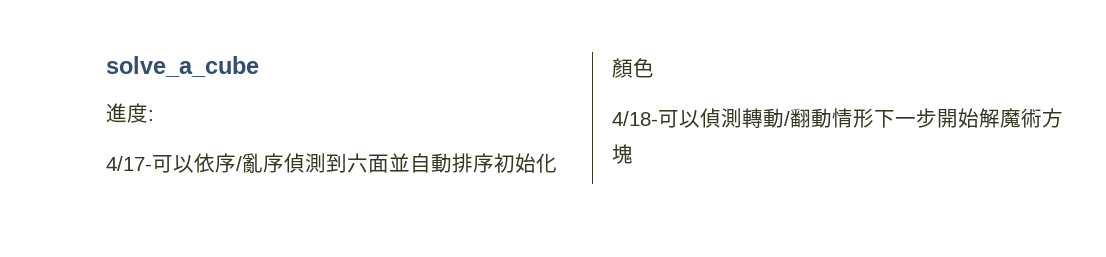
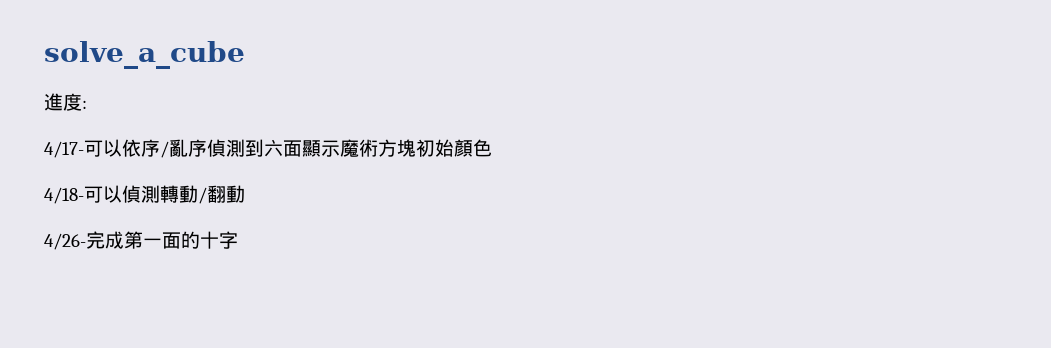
[389,153,557,173] 並自動排序初始化 -> [302,139,454,157] 顯示魔術方塊初始
[832,108,1063,128] [612,144,633,164] 情形下一步開始解魔術方塊 -> [44,231,238,250] // 4/26-完成第一面的十字

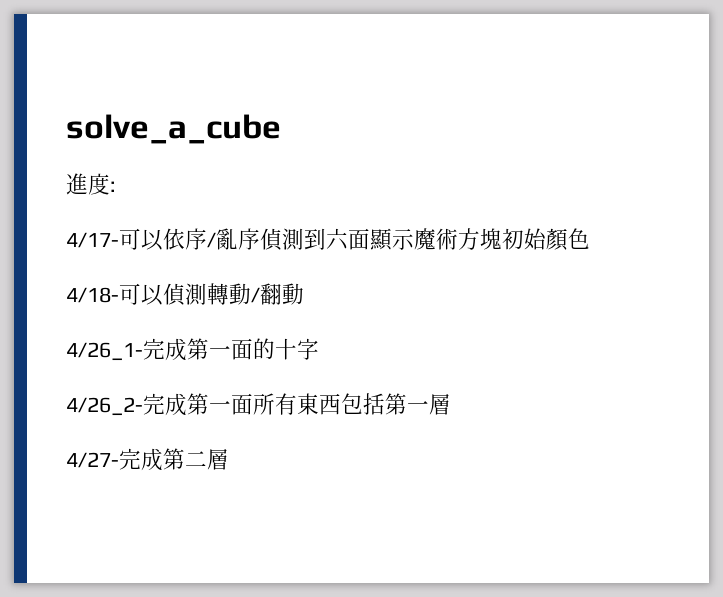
[44,233,86,250] 4/26- -> [66,342,143,361] 4/26_1-
(238, 240) none -> [66,393,451,416] [66,448,229,471] // 4/26_2-完成第一面所有東西包括第一層 // 4/27-完成第二層

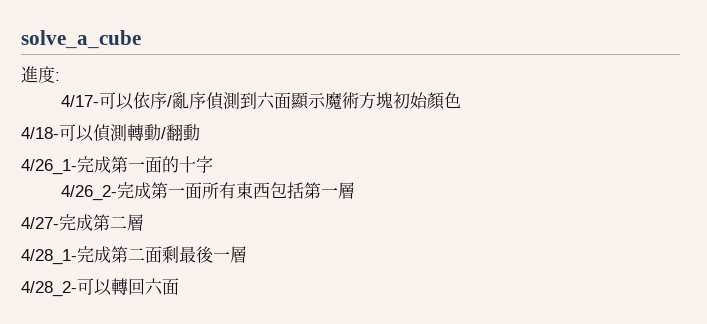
(229, 459) none -> [21,246,247,265] [21,278,179,297] // 4/28_1-完成第二面剩最後一層 // 4/28_2-可以轉回六面

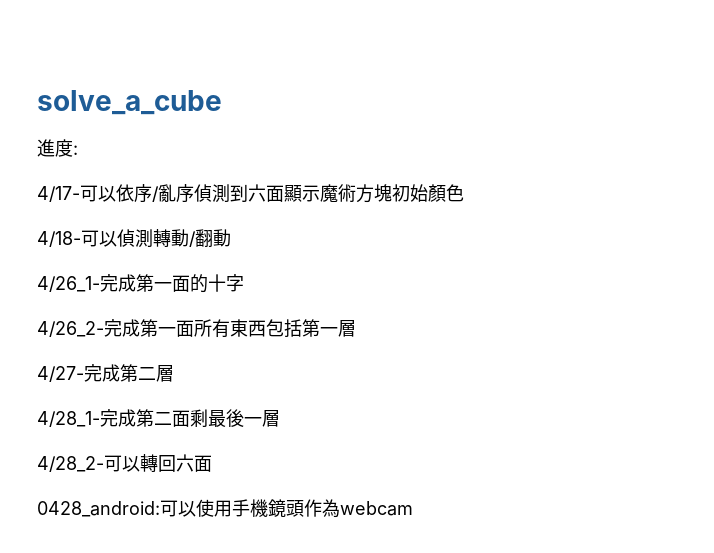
(179, 286) none -> [37,499,413,518] // 0428_android:可以使用手機鏡頭作為webcam

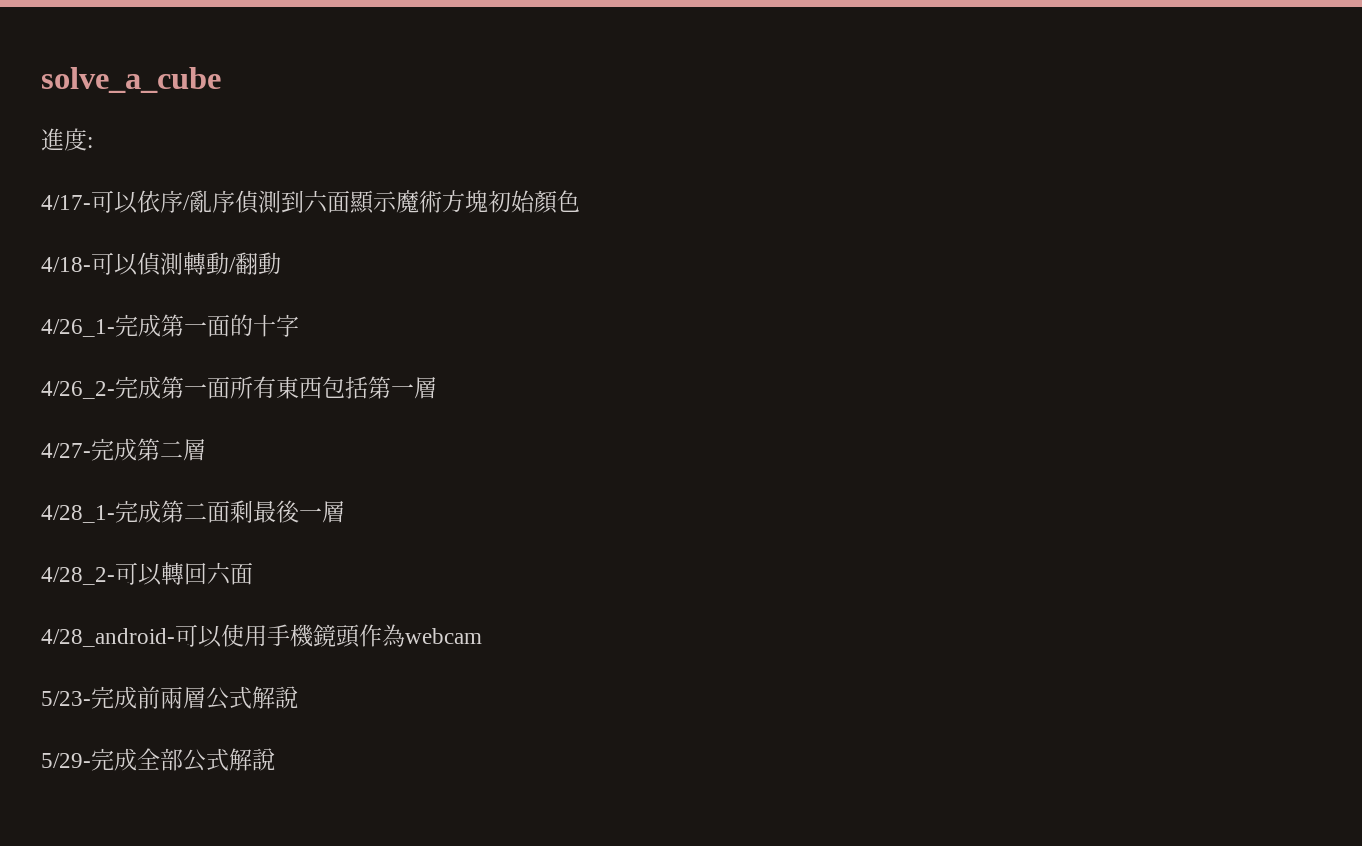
[37,501,160,517] 0428_android: -> [41,628,175,647] 4/28_android-
(413, 508) none -> [41,686,298,710] [41,748,275,772] // 5/23-完成前兩層公式解說 // 5/29-完成全部公式解說

